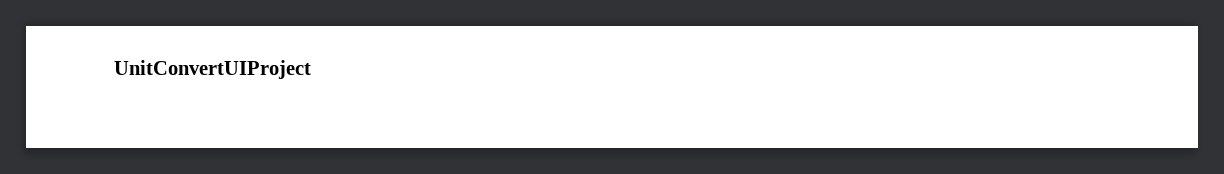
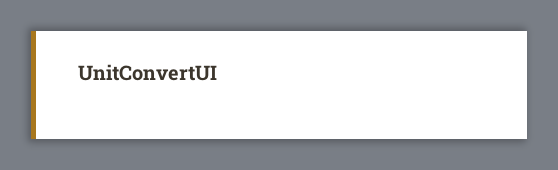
[114,60,311,79] UnitConvertUIProject -> [78,64,217,81] UnitConvertUI

